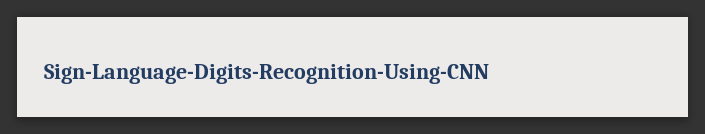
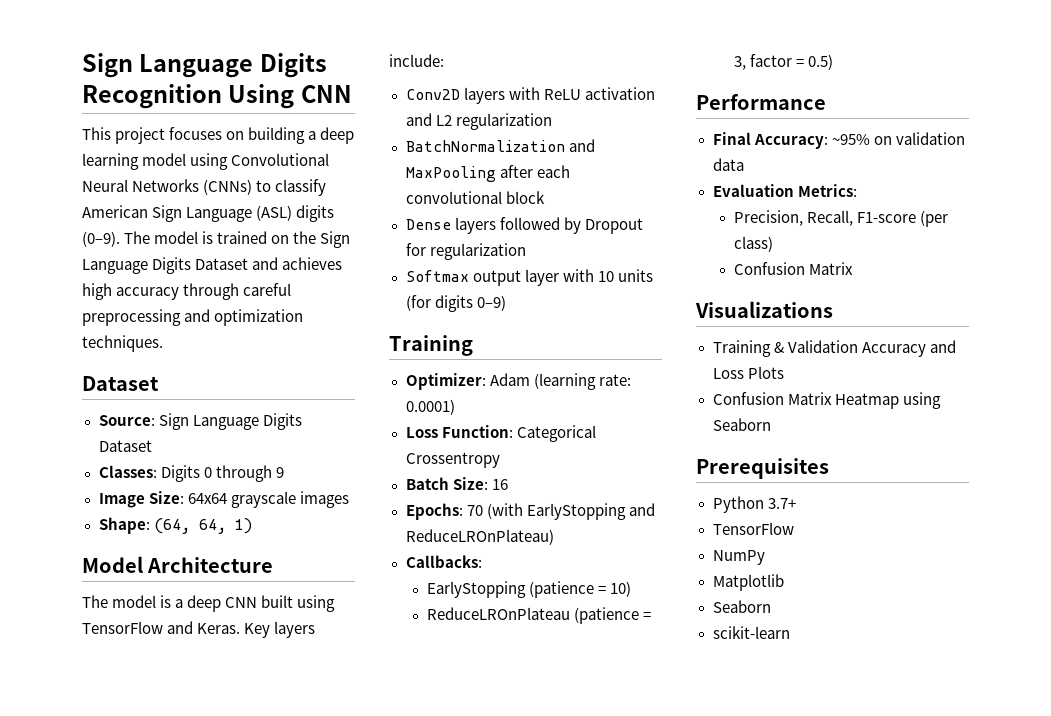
[44,64,489,84] Sign-Language-Digits-Recognition-Using-CNN -> [82,53,327,78] [82,84,352,109] [82,127,355,144] [82,153,330,170] [82,179,327,196] [82,205,335,222] [82,231,351,248] [82,257,343,274] [82,283,292,300] [82,309,304,326] [82,335,163,352] [82,376,159,391] [98,413,302,430] [98,440,152,452] [98,465,284,482] [98,491,349,508] [98,517,252,534] [82,556,274,573] [82,595,336,612] [82,621,316,638] [389,54,444,67] [405,87,655,104] [405,113,552,130] [405,139,595,152] [405,165,570,182] [405,191,545,204] [405,217,643,234] [405,243,526,260] [405,269,653,286] [405,295,506,312] [389,335,473,356] [405,373,631,390] [405,399,455,415] [405,425,596,442] [405,452,500,468] [405,477,508,490] [405,503,655,520] [405,529,554,545] [405,555,482,568] [426,581,632,598] [426,607,652,624] [733,54,834,70] [696,94,826,110] [712,132,965,149] [712,158,744,171] [712,184,857,197] [733,210,949,227] [733,236,773,252] [733,262,854,275] [695,301,833,318] [712,340,956,357] [712,366,784,379] [712,392,941,409] [712,418,771,431] [696,458,829,479] [712,496,796,513] [712,522,794,535] [712,550,765,565] [712,574,784,591] [712,600,771,613] [712,626,790,639] Sign Language Digits Recognition Using CNN // This project focuses on building a deep learning model using Convolutional Neural Networks (CNNs) to classify American Sign Language (ASL) digits (0–9). The model is trained on the Sign Language Digits Dataset and achieves high accuracy through careful preprocessing and optimization techniques. // Dataset // Source: Sign Language Digits Dataset // Classes: Digits 0 through 9 // Image Size: 64x64 grayscale images // Shape: (64, 64, 1) // Model Architecture // The model is a deep CNN built using TensorFlow and Keras. Key layers include: // Conv2D layers with ReLU activation and L2 regularization // BatchNormalization and MaxPooling after each convolutional block // Dense layers followed by Dropout for regularization // Softmax output layer with 10 units (for digits 0–9) // Training // Optimizer: Adam (learning rate: 0.0001) // Loss Function: Categorical Crossentropy // Batch Size: 16 // Epochs: 70 (with EarlyStopping and ReduceLROnPlateau) // Callbacks: // EarlyStopping (patience = 10) // ReduceLROnPlateau (patience = 3, factor = 0.5) // Performance // Final Accuracy: ~95% on validation data // Evaluation Metrics: // Precision, Recall, F1-score (per class) // Confusion Matrix // Visualizations // Training & Validation Accuracy and Loss Plots // Confusion Matrix Heatmap using Seaborn // Prerequisites // Python 3.7+ // TensorFlow // NumPy // Matplotlib // Seaborn // scikit-learn

